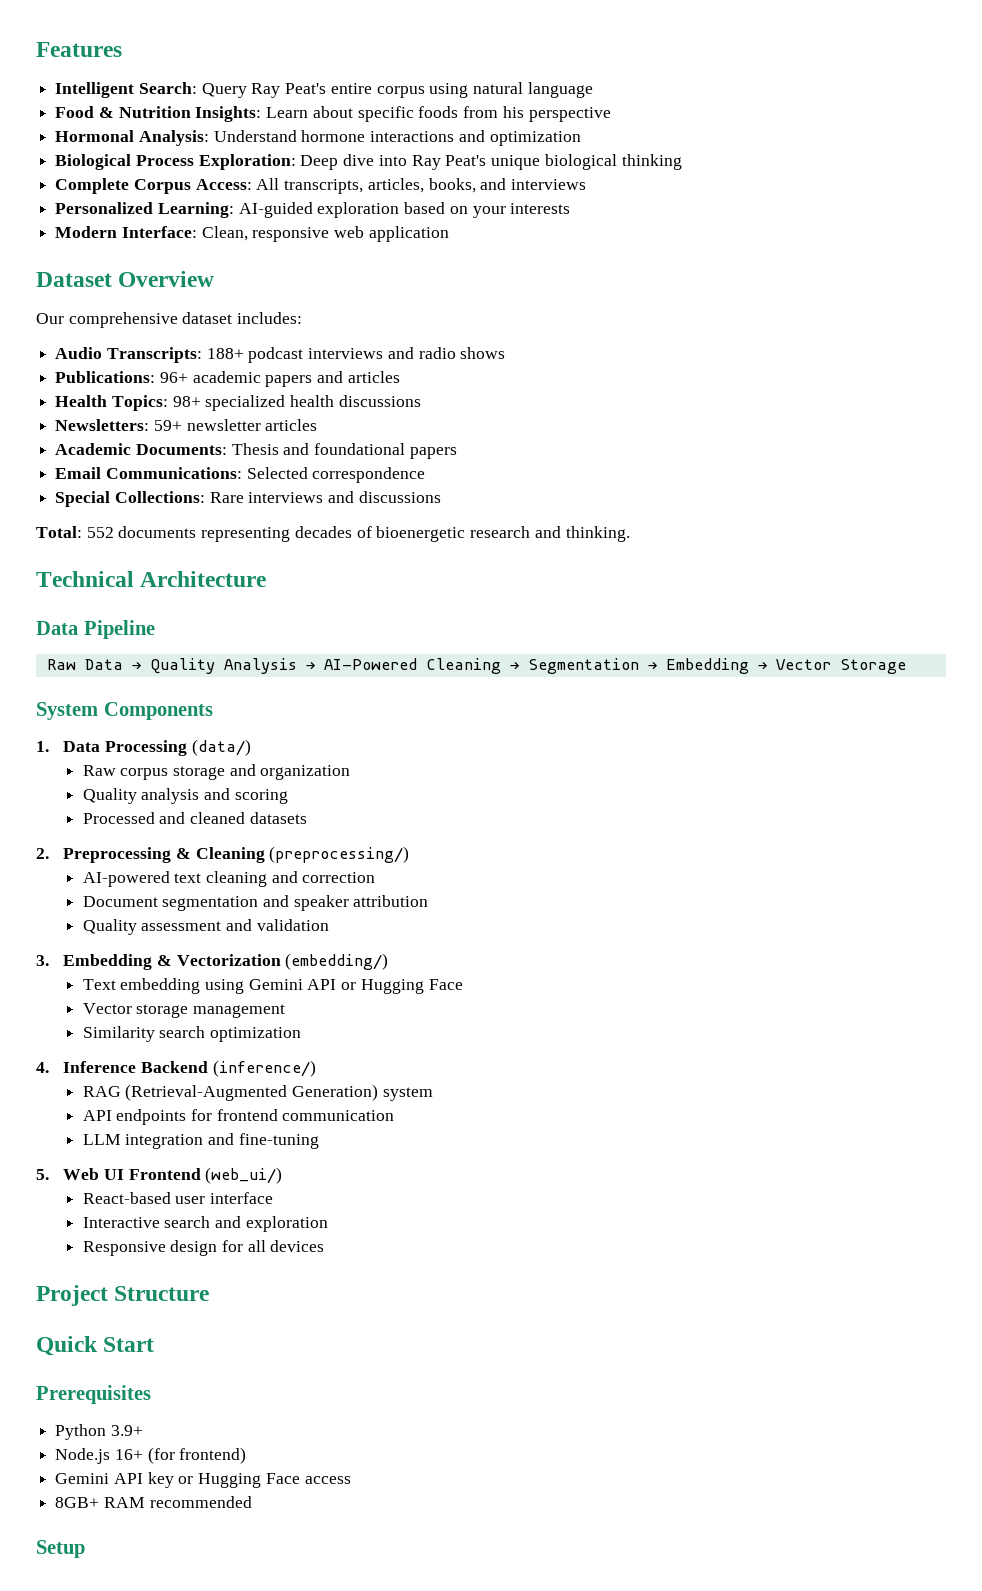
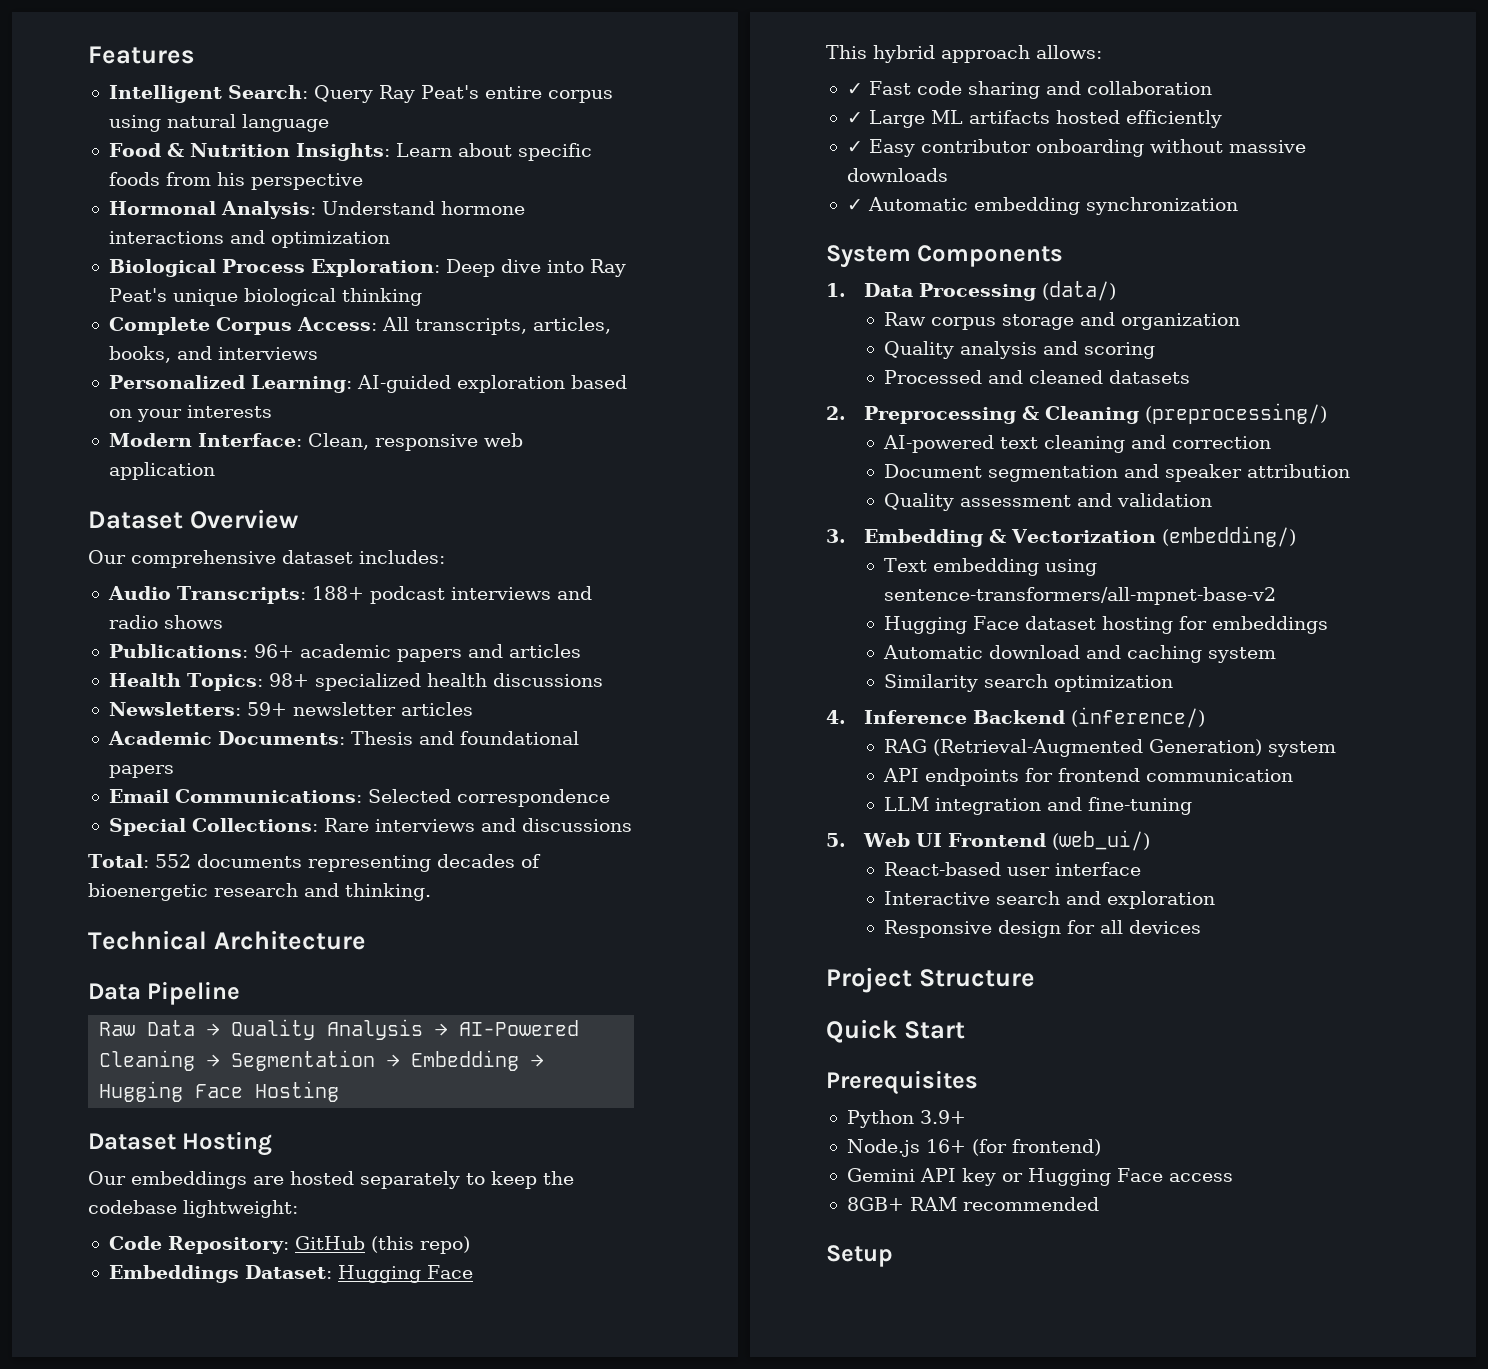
[775,659,906,674] Vector Storage -> [99,1081,340,1102] [88,1131,273,1156] [88,1171,574,1189] [88,1200,298,1218] [108,1236,470,1254] [108,1265,473,1283] [826,45,1102,63] [846,81,1212,99] [846,110,1222,128] [846,139,1306,157] [846,168,948,182] [846,197,1238,215] Hugging Face Hosting // Dataset Hosting // Our embeddings are hosted separately to keep the codebase lightweight: // Code Repository: GitHub (this repo) // Embeddings Dataset: Hugging Face // This hybrid approach allows: // ✓ Fast code sharing and collaboration // ✓ Large ML artifacts hosted efficiently // ✓ Easy contributor onboarding without massive downloads // ✓ Automatic embedding synchronization
[248,979,463,994] [82,1003,285,1018] Gemini API or Hugging Face // Vector storage management -> [884,587,1277,605] [884,616,1329,634] [883,645,1277,663] sentence-transformers/all-mpnet-base-v2 // Hugging Face dataset hosting for embeddings // Automatic download and caching system

